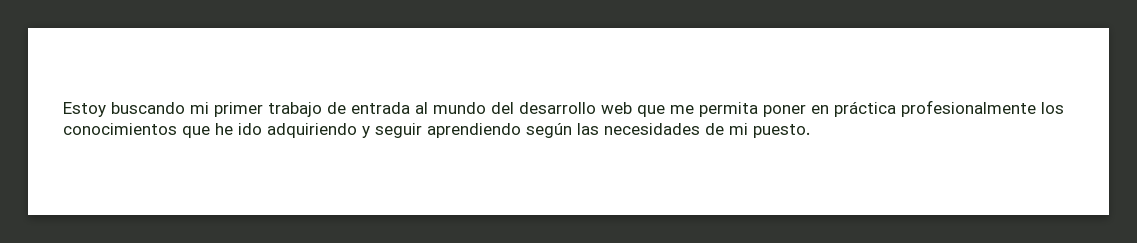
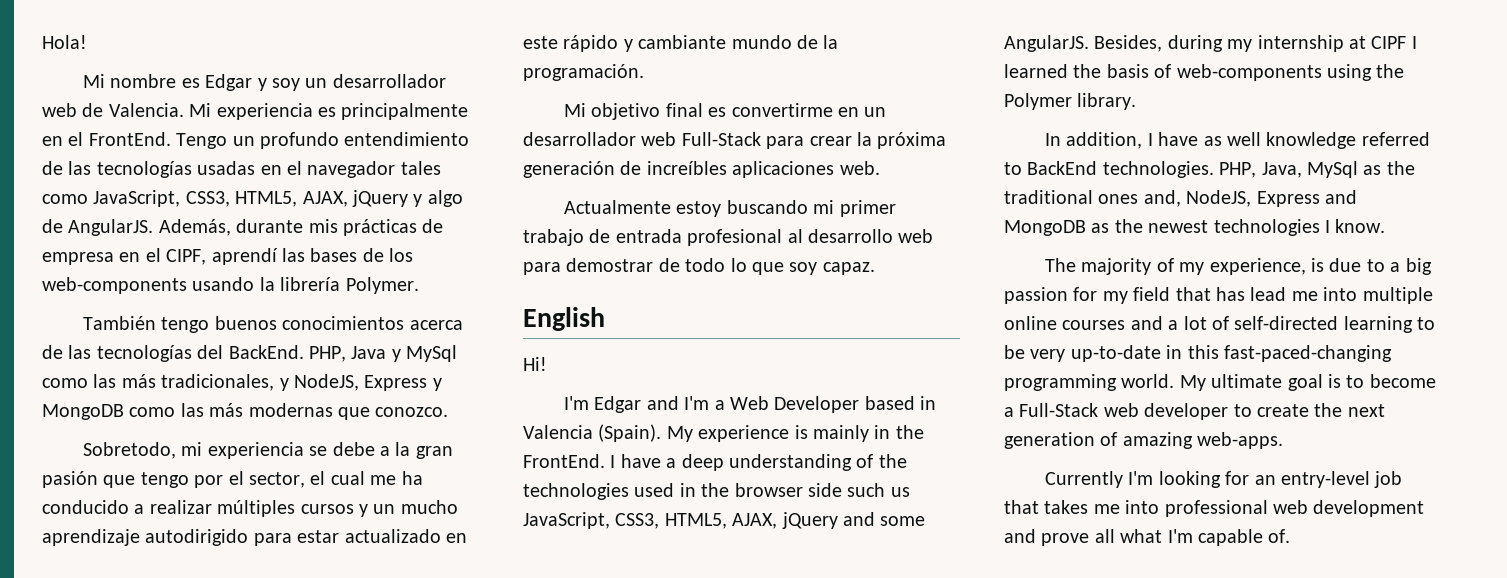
[63,102,106,117] Estoy -> [42,35,87,49] [83,74,446,91] [42,103,469,120] [42,132,470,149] [42,161,441,178] [42,190,463,207] [42,219,444,236] [42,248,414,265] [42,277,419,294] [83,316,463,333] [42,345,458,362] [42,374,442,391] [42,403,449,420] [83,442,453,459] [42,471,423,488] [42,500,458,517] [42,529,467,546] [523,35,839,52] [523,64,644,81] [564,103,887,120] [523,132,947,149] [523,161,880,178] [564,200,722,217] Hola! // Mi nombre es Edgar y soy un desarrollador web de Valencia. Mi experiencia es principalmente en el FrontEnd. Tengo un profundo entendimiento de las tecnologías usadas en el navegador tales como JavaScript, CSS3, HTML5, AJAX, jQuery y algo de AngularJS. Además, durante mis prácticas de empresa en el CIPF, aprendí las bases de los web-components usando la librería Polymer. // También tengo buenos conocimientos acerca de las tecnologías del BackEnd. PHP, Java y MySql como las más tradicionales, y NodeJS, Express y MongoDB como las más modernas que conozco. // Sobretodo, mi experiencia se debe a la gran pasión que tengo por el sector, el cual me ha conducido a realizar múltiples cursos y un mucho aprendizaje autodirigido para estar actualizado en este rápido y cambiante mundo de la programación. // Mi objetivo final es convertirme en un desarrollador web Full-Stack para crear la próxima generación de increíbles aplicaciones web. // Actualmente estoy
[415,100,1064,117] [63,123,810,138] al mundo del desarrollo web que me permita poner en práctica profesionalmente los conocimientos que he ido adquiriendo y seguir aprendiendo según las necesidades de mi puesto. -> [687,229,934,246] [523,258,875,275] [523,307,605,331] [523,357,547,371] [564,396,937,413] [523,424,924,442] [523,454,907,471] [523,483,910,500] [523,512,926,529] [1004,35,1417,52] [1004,64,1405,81] [1004,93,1137,110] [1045,132,1430,149] [1004,161,1415,178] [1004,190,1357,207] [1004,219,1386,236] [1045,258,1432,275] [1004,287,1433,304] [1004,316,1436,333] [1004,345,1392,362] [1004,374,1436,391] [1004,403,1385,420] [1004,432,1284,449] [1045,471,1403,488] [1004,500,1425,517] [1004,529,1291,546] profesional al desarrollo web para demostrar de todo lo que soy capaz. // English // Hi! // I'm Edgar and I'm a Web Developer based in Valencia (Spain). My experience is mainly in the FrontEnd. I have a deep understanding of the technologies used in the browser side such us JavaScript, CSS3, HTML5, AJAX, jQuery and some AngularJS. Besides, during my internship at CIPF I learned the basis of web-components using the Polymer library. // In addition, I have as well knowledge referred to BackEnd technologies. PHP, Java, MySql as the traditional ones and, NodeJS, Express and MongoDB as the newest technologies I know. // The majority of my experience, is due to a big passion for my field that has lead me into multiple online courses and a lot of self-directed learning to be very up-to-date in this fast-paced-changing programming world. My ultimate goal is to become a Full-Stack web developer to create the next generation of amazing web-apps. // Currently I'm looking for an entry-level job that takes me into professional web development and prove all what I'm capable of.

